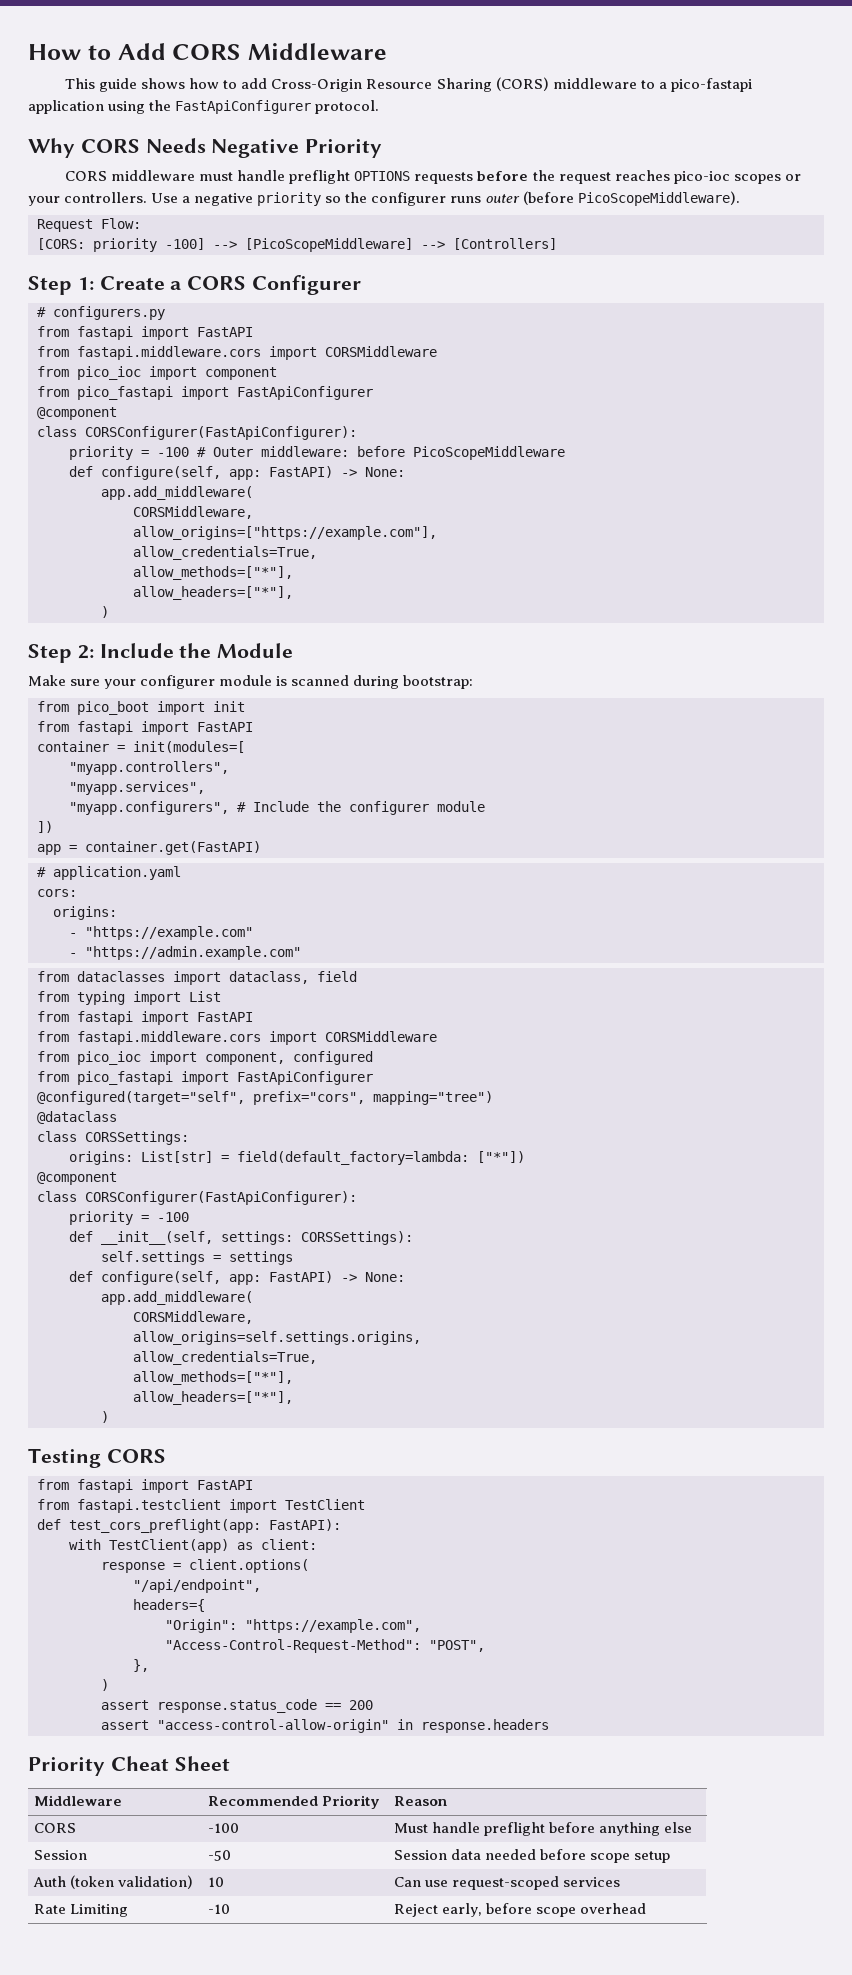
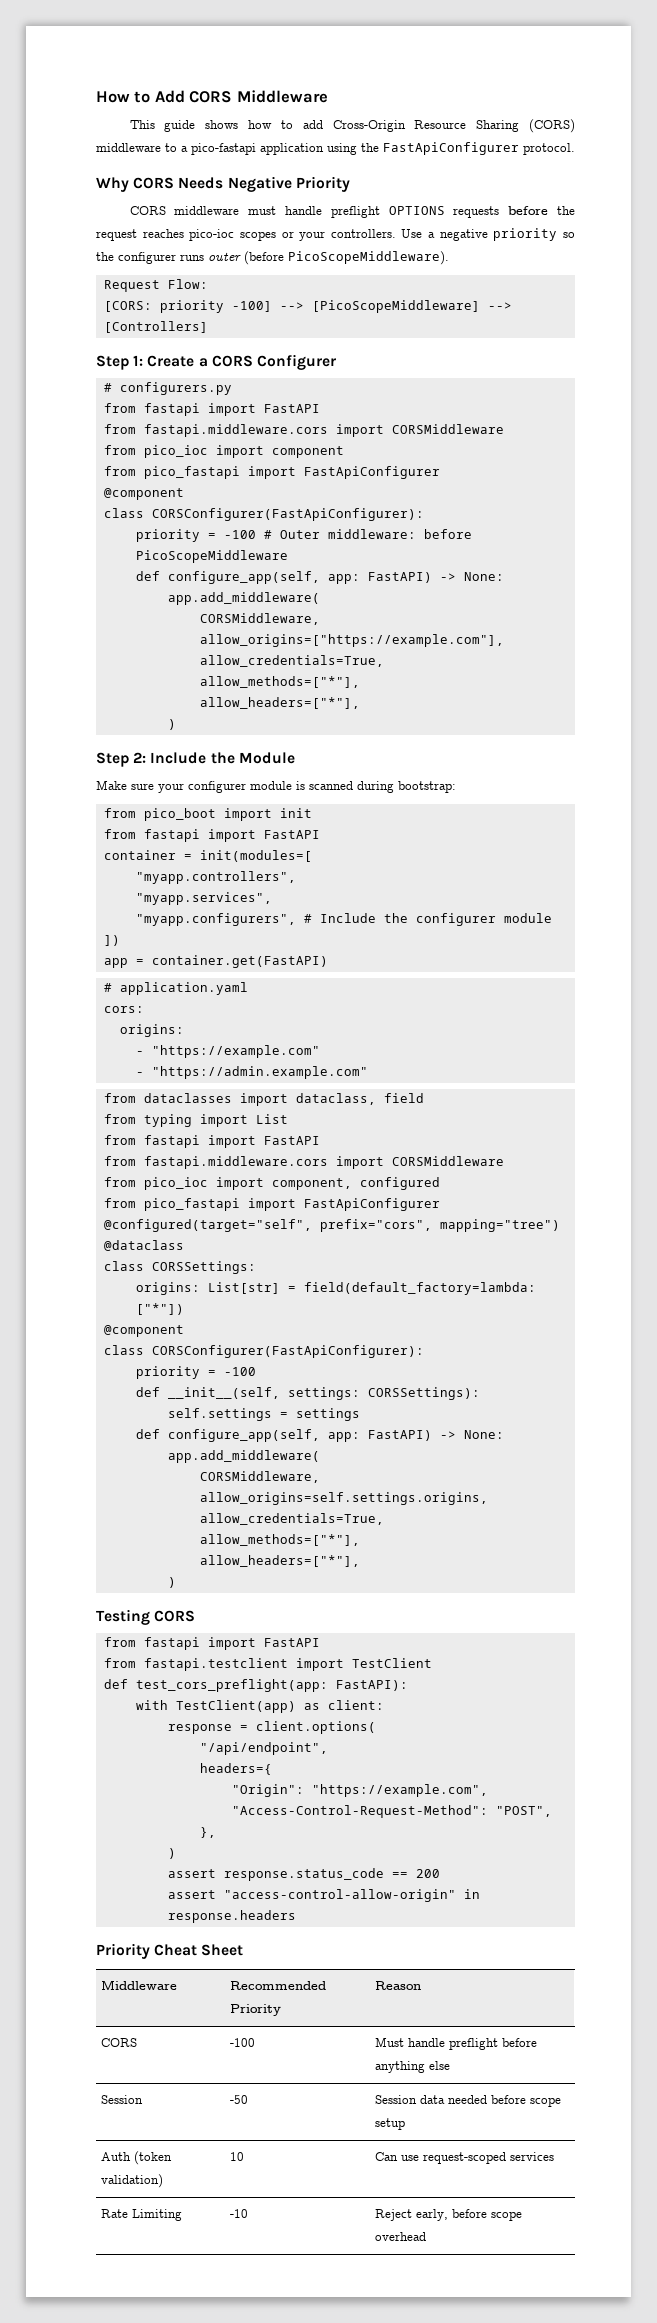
[101,466,221,480] configure(self, -> [167,571,320,584] configure_app(self,
[101,1271,221,1285] configure(self, -> [167,1429,320,1442] configure_app(self,

